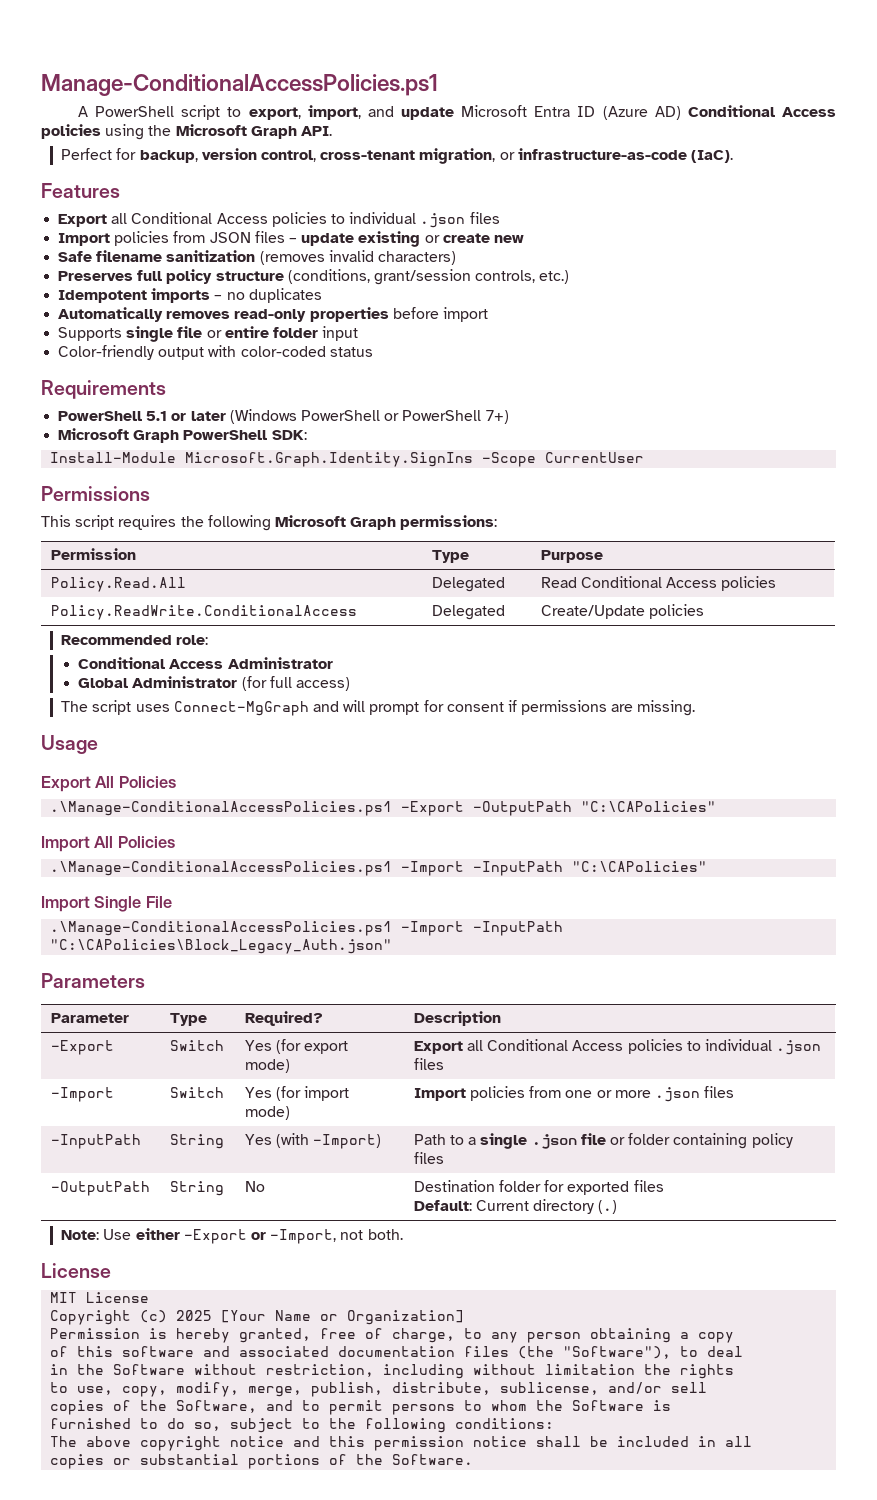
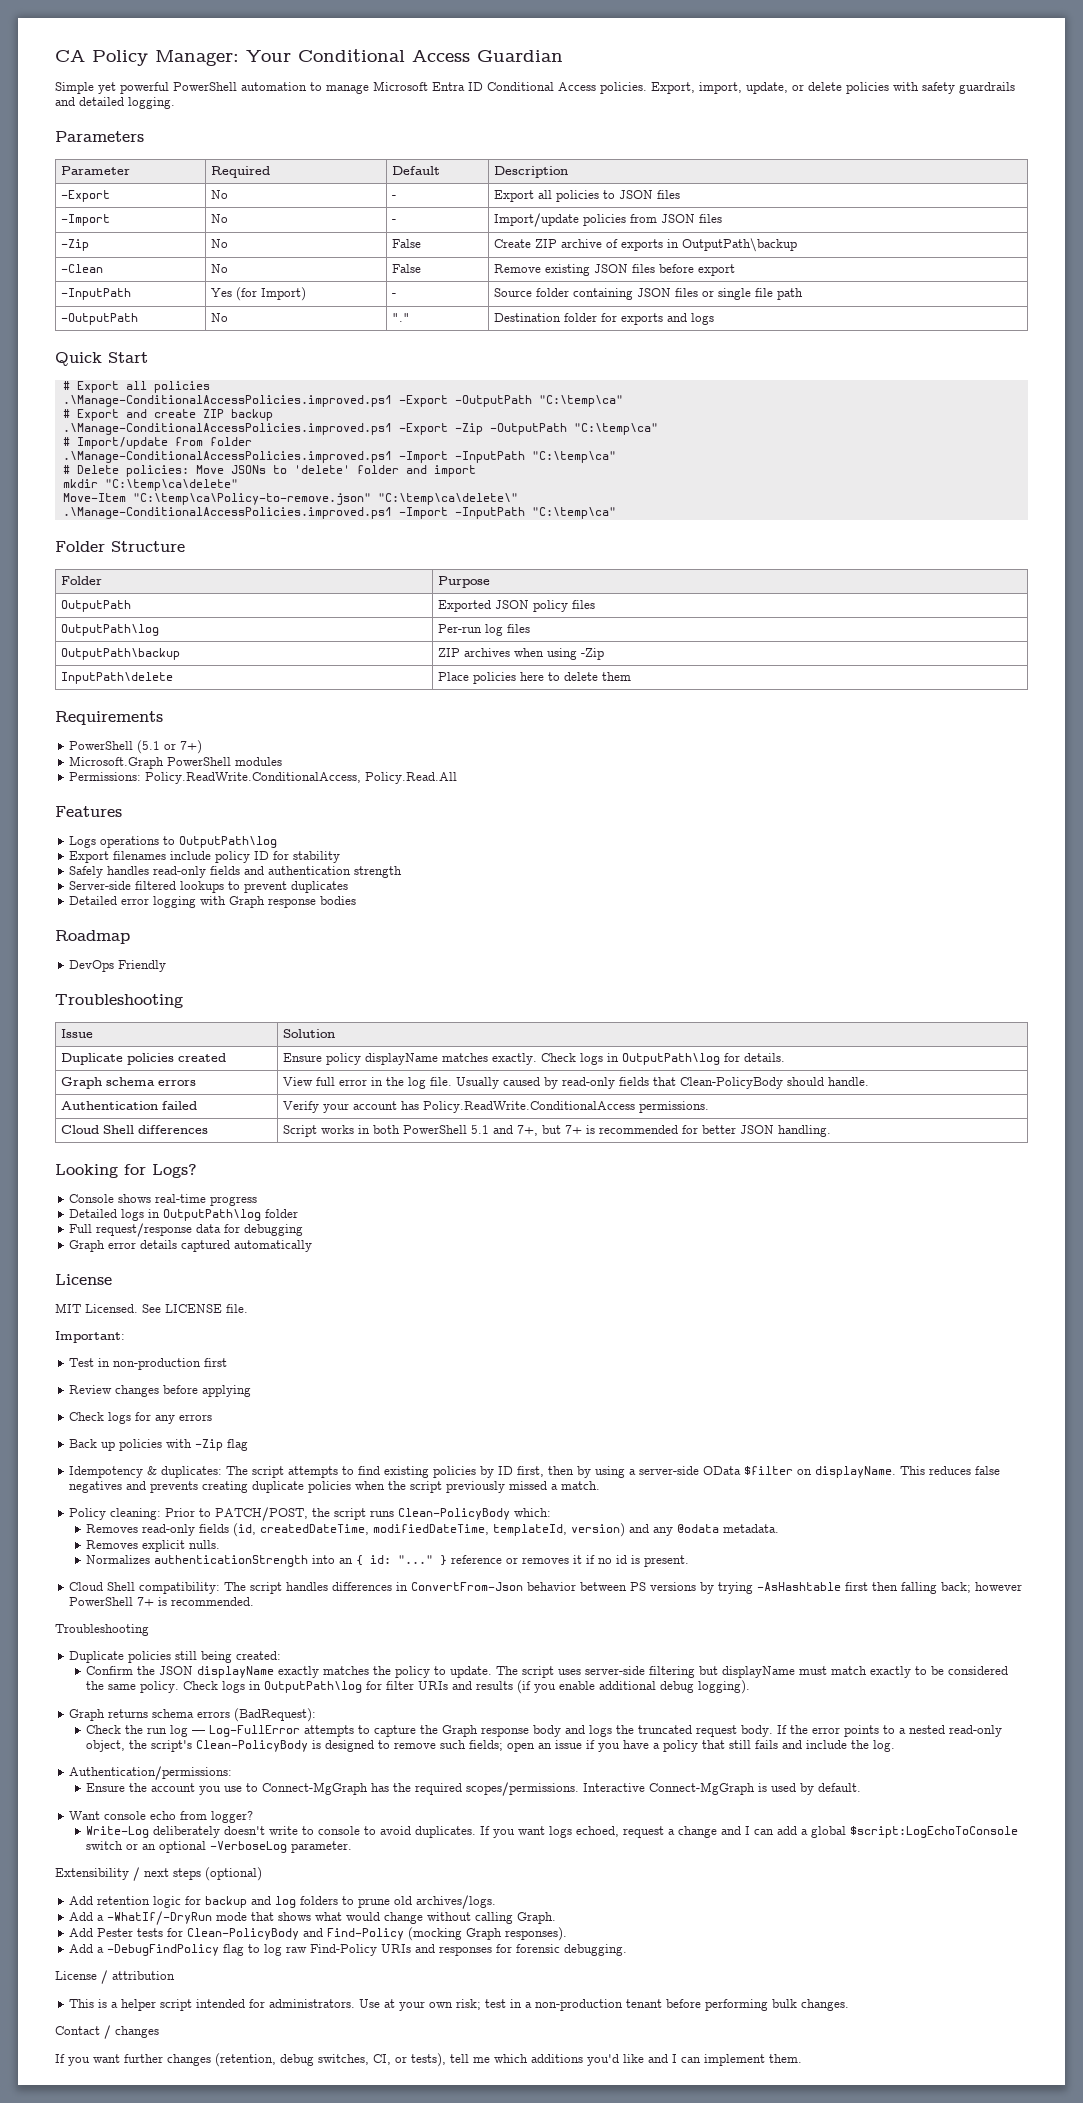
[41,74,438,96] [77,105,836,120] [41,124,332,140] [61,148,733,164] [41,183,120,198] [58,212,500,228] [58,231,524,247] [58,250,456,265] [58,269,570,285] [58,288,322,303] [58,307,488,322] [58,326,359,342] [58,345,373,360] [41,380,166,399] [58,409,509,424] [58,428,307,443] [50,452,645,467] [41,486,150,501] [41,515,498,531] [50,548,136,560] [431,550,469,563] [540,550,603,563] [50,577,186,592] [431,577,505,592] [540,576,777,591] [50,605,357,620] [431,605,505,620] [540,604,705,619] [61,635,209,645] [78,657,333,669] [78,676,351,691] [61,700,696,716] [41,735,98,754] [41,776,176,792] [50,801,717,816] [41,836,175,852] [50,861,708,876] [41,896,172,912] [50,921,564,936] [50,939,393,954] Manage-ConditionalAccessPolicies.ps1 // A PowerShell script to export, import, and update Microsoft Entra ID (Azure AD) Conditional Access policies using the Microsoft Graph API. // Perfect for backup, version control, cross-tenant migration, or infrastructure-as-code (IaC). // Features // Export all Conditional Access policies to individual .json files // Import policies from JSON files – update existing or create new // Safe filename sanitization (removes invalid characters) // Preserves full policy structure (conditions, grant/session controls, etc.) // Idempotent imports – no duplicates // Automatically removes read-only properties before import // Supports single file or entire folder input // Color-friendly output with color-coded status // Requirements // PowerShell 5.1 or later (Windows PowerShell or PowerShell 7+) // Microsoft Graph PowerShell SDK: // Install-Module Microsoft.Graph.Identity.SignIns -Scope CurrentUser // Permissions // This script requires the following Microsoft Graph permissions: // Permission | Type | Purpose // Policy.Read.All | Delegated | Read Conditional Access policies // Policy.ReadWrite.ConditionalAccess | Delegated | Create/Update policies // Recommended role: // Conditional Access Administrator // Global Administrator (for full access) // The script uses Connect-MgGraph and will prompt for consent if permissions are missing. // Usage // Export All Policies // .\Manage-ConditionalAccessPolicies.ps1 -Export -OutputPath "C:\CAPolicies" // Import All Policies // .\Manage-ConditionalAccessPolicies.ps1 -Import -InputPath "C:\CAPolicies" // Import Single File // .\Manage-ConditionalAccessPolicies.ps1 -Import -InputPath "C:\CAPolicies\Block_Legacy_Auth.json" -> [55,49,563,66] [55,81,1015,94] [55,97,175,109] CA Policy Manager: Your Conditional Access Guardian // Simple yet powerful PowerShell automation to manage Microsoft Entra ID Conditional Access policies. Export, import, update, or delete policies with safety guardrails and detailed logging.
[169,1013,207,1026] [244,1011,323,1026] Type | Required? -> [211,166,271,178] [392,166,441,175] Required | Default
[169,1040,224,1051] [244,1039,349,1054] [244,1059,290,1073] [413,1039,822,1055] [413,1058,444,1070] [50,1087,114,1102] [169,1087,224,1098] [244,1086,350,1101] [244,1106,290,1120] [413,1086,735,1102] [50,1134,141,1149] [169,1134,224,1149] [244,1133,382,1149] [413,1133,626,1149] Switch | Yes (for export mode) | Export all Conditional Access policies to individual .json files // -Import | Switch | Yes (for import mode) | Import policies from one or more .json files // -InputPath | String | Yes (with -Import) | Path to a single .json file or -> [211,190,229,199] [392,195,397,199] [494,190,681,202] [61,214,111,226] [211,214,229,223] [392,219,397,223] [494,213,723,227] [61,239,90,251] [211,239,229,248] [392,239,422,248] [494,238,798,252] [61,264,104,273] [211,264,229,273] [392,264,422,273] [494,264,736,276] [61,288,132,300] [211,287,307,301] [392,293,397,297] [494,288,533,297] No | - | Export all policies to JSON files // -Import | No | - | Import/update policies from JSON files // -Zip | No | False | Create ZIP archive of exports in OutputPath\backup // -Clean | No | False | Remove existing JSON files before export // -InputPath | Yes (for Import) | - | Source
[751,1133,793,1148] [413,1152,444,1164] policy files -> [637,288,804,300] JSON files or single file path
[169,1181,224,1196] [244,1181,265,1192] String | No -> [211,313,229,322] [392,313,411,322] No | "."
[567,1180,664,1195] [413,1199,618,1214] [61,1228,403,1244] [41,1263,111,1278] [50,1292,150,1303] [50,1310,465,1325] [50,1328,735,1343] [50,1346,744,1359] [50,1364,735,1379] [50,1382,708,1397] [50,1400,672,1415] [50,1418,555,1433] [50,1436,753,1451] [50,1454,474,1469] exported files // Default: Current directory (.) // Note: Use either -Export or -Import, not both. // License // MIT License // Copyright (c) 2025 [Your Name or Organization] // Permission is hereby granted, free of charge, to any person obtaining a copy // of this software and associated documentation files (the "Software"), to deal // in the Software without restriction, including without limitation the rights // to use, copy, modify, merge, publish, distribute, sublicense, and/or sell // copies of the Software, and to permit persons to whom the Software is // furnished to do so, subject to the following conditions: // The above copyright notice and this permission notice shall be included in all // copies or substantial portions of the Software. -> [621,313,715,325] [55,352,148,366] [62,381,210,393] [62,395,623,407] [62,409,273,421] [62,423,658,435] [62,437,252,449] [62,451,616,463] [62,465,476,477] [62,479,238,491] [62,493,518,505] [62,507,616,519] [55,541,185,552] [61,576,103,585] [438,576,491,588] [61,600,132,612] [438,600,596,612] [61,624,160,636] [438,624,531,636] [61,648,181,660] [438,648,605,660] [61,672,174,684] [438,672,632,684] [55,711,163,725] [68,740,202,754] [68,756,282,769] [68,772,457,784] [55,806,122,817] [68,836,277,848] [68,851,340,863] [68,866,402,878] [68,881,348,893] [68,896,356,908] [55,930,130,944] [68,960,166,972] [55,994,183,1008] [61,1029,94,1038] [283,1029,336,1038] [61,1053,227,1065] [283,1053,786,1065] [61,1077,197,1089] [283,1077,870,1089] [61,1101,198,1110] [283,1101,710,1113] [61,1125,209,1134] [283,1125,832,1137] [55,1164,197,1178] [68,1194,257,1206] [68,1209,298,1221] [68,1223,303,1237] [68,1240,312,1252] [55,1274,112,1285] [55,1303,248,1313] [55,1331,125,1343] [68,1358,227,1370] [68,1385,251,1397] [68,1412,212,1424] [68,1439,248,1451] [68,1466,1000,1478] [68,1481,600,1493] [68,1507,551,1521] [85,1523,779,1537] [85,1540,220,1552] [85,1555,689,1567] [68,1582,1022,1594] [68,1597,254,1606] [55,1624,149,1636] [68,1651,281,1663] [85,1666,1008,1678] [85,1680,750,1694] [68,1708,316,1722] [85,1725,1002,1737] [85,1740,895,1752] [68,1766,232,1780] [85,1782,861,1796] [68,1811,253,1823] [85,1826,1018,1838] [85,1841,352,1853] [55,1867,262,1881] [68,1895,496,1909] [68,1911,556,1925] [68,1927,567,1941] [68,1944,627,1956] [55,1970,175,1984] [68,1999,849,2011] [55,2025,159,2039] [55,2053,802,2067] exports and logs // Quick Start // # Export all policies // .\Manage-ConditionalAccessPolicies.improved.ps1 -Export -OutputPath "C:\temp\ca" // # Export and create ZIP backup // .\Manage-ConditionalAccessPolicies.improved.ps1 -Export -Zip -OutputPath "C:\temp\ca" // # Import/update from folder // .\Manage-ConditionalAccessPolicies.improved.ps1 -Import -InputPath "C:\temp\ca" // # Delete policies: Move JSONs to 'delete' folder and import // mkdir "C:\temp\ca\delete" // Move-Item "C:\temp\ca\Policy-to-remove.json" "C:\temp\ca\delete\" // .\Manage-ConditionalAccessPolicies.improved.ps1 -Import -InputPath "C:\temp\ca" // Folder Structure // Folder | Purpose // OutputPath | Exported JSON policy files // OutputPath\log | Per-run log files // OutputPath\backup | ZIP archives when using -Zip // InputPath\delete | Place policies here to delete them // Requirements // PowerShell (5.1 or 7+) // Microsoft.Graph PowerShell modules // Permissions: Policy.ReadWrite.ConditionalAccess, Policy.Read.All // Features // Logs operations to OutputPath\log // Export filenames include policy ID for stability // Safely handles read-only fields and authentication strength // Server-side filtered lookups to prevent duplicates // Detailed error logging with Graph response bodies // Roadmap // DevOps Friendly // Troubleshooting // Issue | Solution // Duplicate policies created | Ensure policy displayName matches exactly. Check logs in OutputPath\log for details. // Graph schema errors | View full error in the log file. Usually caused by read-only fields that Clean-PolicyBody should handle. // Authentication failed | Verify your account has Policy.ReadWrite.ConditionalAccess permissions. // Cloud Shell differences | Script works in both PowerShell 5.1 and 7+, but 7+ is recommended for better JSON handling. // Looking for Logs? // Console shows real-time progress // Detailed logs in OutputPath\log folder // Full request/response data for debugging // Graph error details captured automatically // License // MIT Licensed. See LICENSE file. // Important: // Test in non-production first // Review changes before applying // Check logs for any errors // Back up policies with -Zip flag // Idempotency & duplicates: The script attempts to find existing policies by ID first, then by using a server-side OData $filter on displayName. This reduces false negatives and prevents creating duplicate policies when the script previously missed a match. // Policy cleaning: Prior to PATCH/POST, the script runs Clean-PolicyBody which: // Removes read-only fields (id, createdDateTime, modifiedDateTime, templateId, version) and any @odata metadata. // Removes explicit nulls. // Normalizes authenticationStrength into an { id: "..." } reference or removes it if no id is present. // Cloud Shell compatibility: The script handles differences in ConvertFrom-Json behavior between PS versions by trying -AsHashtable first then falling back; however PowerShell 7+ is recommended. // Troubleshooting // Duplicate policies still being created: // Confirm the JSON displayName exactly matches the policy to update. The script uses server-side filtering but displayName must match exactly to be considered the same policy. Check logs in OutputPath\log for filter URIs and results (if you enable additional debug logging). // Graph returns schema errors (BadRequest): // Check the run log — Log-FullError attempts to capture the Graph response body and logs the truncated request body. If the error points to a nested read-only object, the script's Clean-PolicyBody is designed to remove such fields; open an issue if you have a policy that still fails and include the log. // Authentication/permissions: // Ensure the account you use to Connect-MgGraph has the required scopes/permissions. Interactive Connect-MgGraph is used by default. // Want console echo from logger? // Write-Log deliberately doesn't write to console to avoid duplicates. If you want logs echoed, request a change and I can add a global $script:LogEchoToConsole switch or an optional -VerboseLog parameter. // Extensibility / next steps (optional) // Add retention logic for backup and log folders to prune old archives/logs. // Add a -WhatIf/-DryRun mode that shows what would change without calling Graph. // Add Pester tests for Clean-PolicyBody and Find-Policy (mocking Graph responses). // Add a -DebugFindPolicy flag to log raw Find-Policy URIs and responses for forensic debugging. // License / attribution // This is a helper script intended for administrators. Use at your own risk; test in a non-production tenant before performing bulk changes. // Contact / changes // If you want further changes (retention, debug switches, CI, or tests), tell me which additions you'd like and I can implement them.

